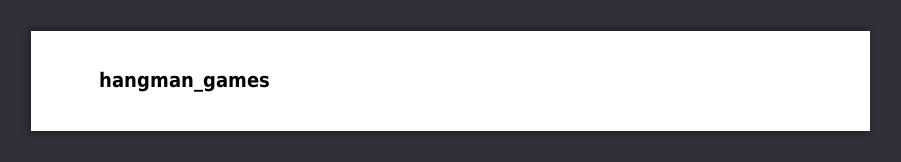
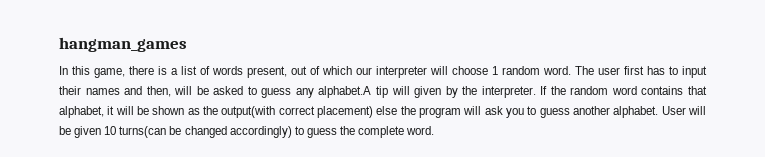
(270, 81) none -> [59,66,707,78] [59,86,707,98] [59,106,706,118] [59,126,435,138] // In this game, there is a list of words present, out of which our interpreter will choose 1 random word. The user first has to input their names and then, will be asked to guess any alphabet.A tip will given by the interpreter. If the random word contains that alphabet, it will be shown as the output(with correct placement) else the program will ask you to guess another alphabet. User will be given 10 turns(can be changed accordingly) to guess the complete word.

